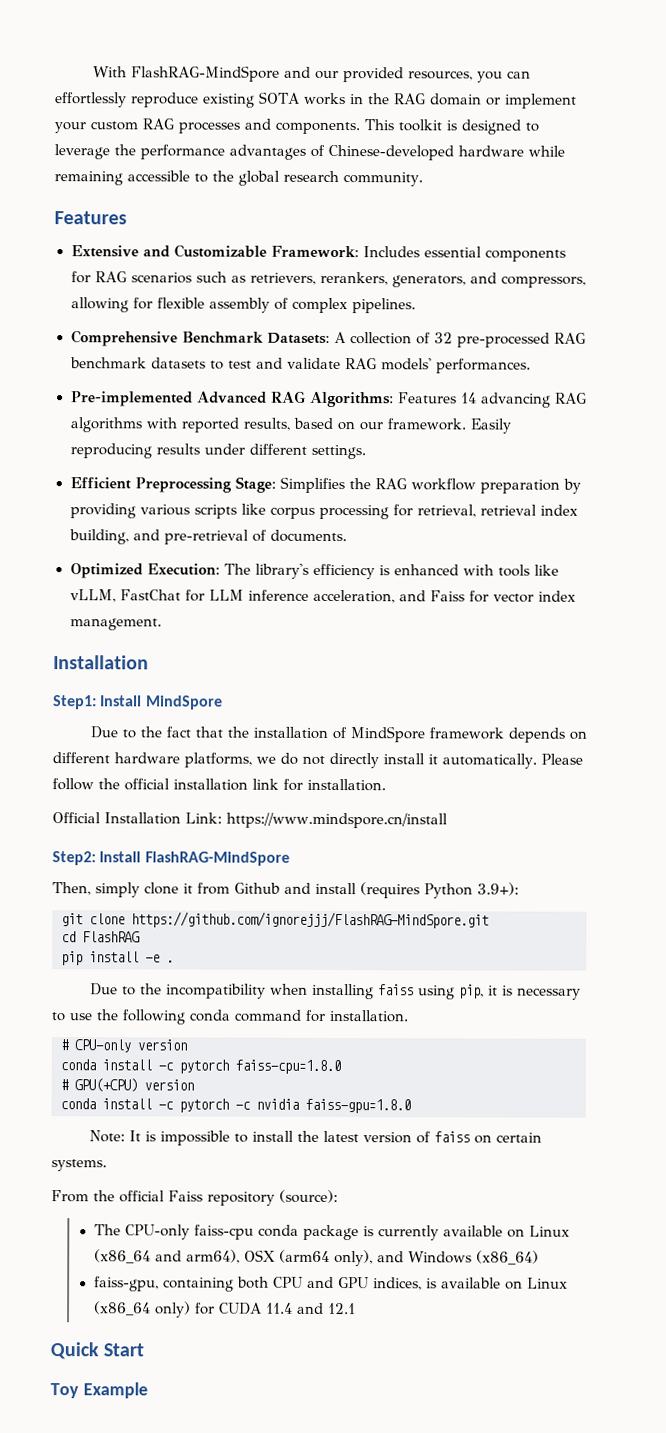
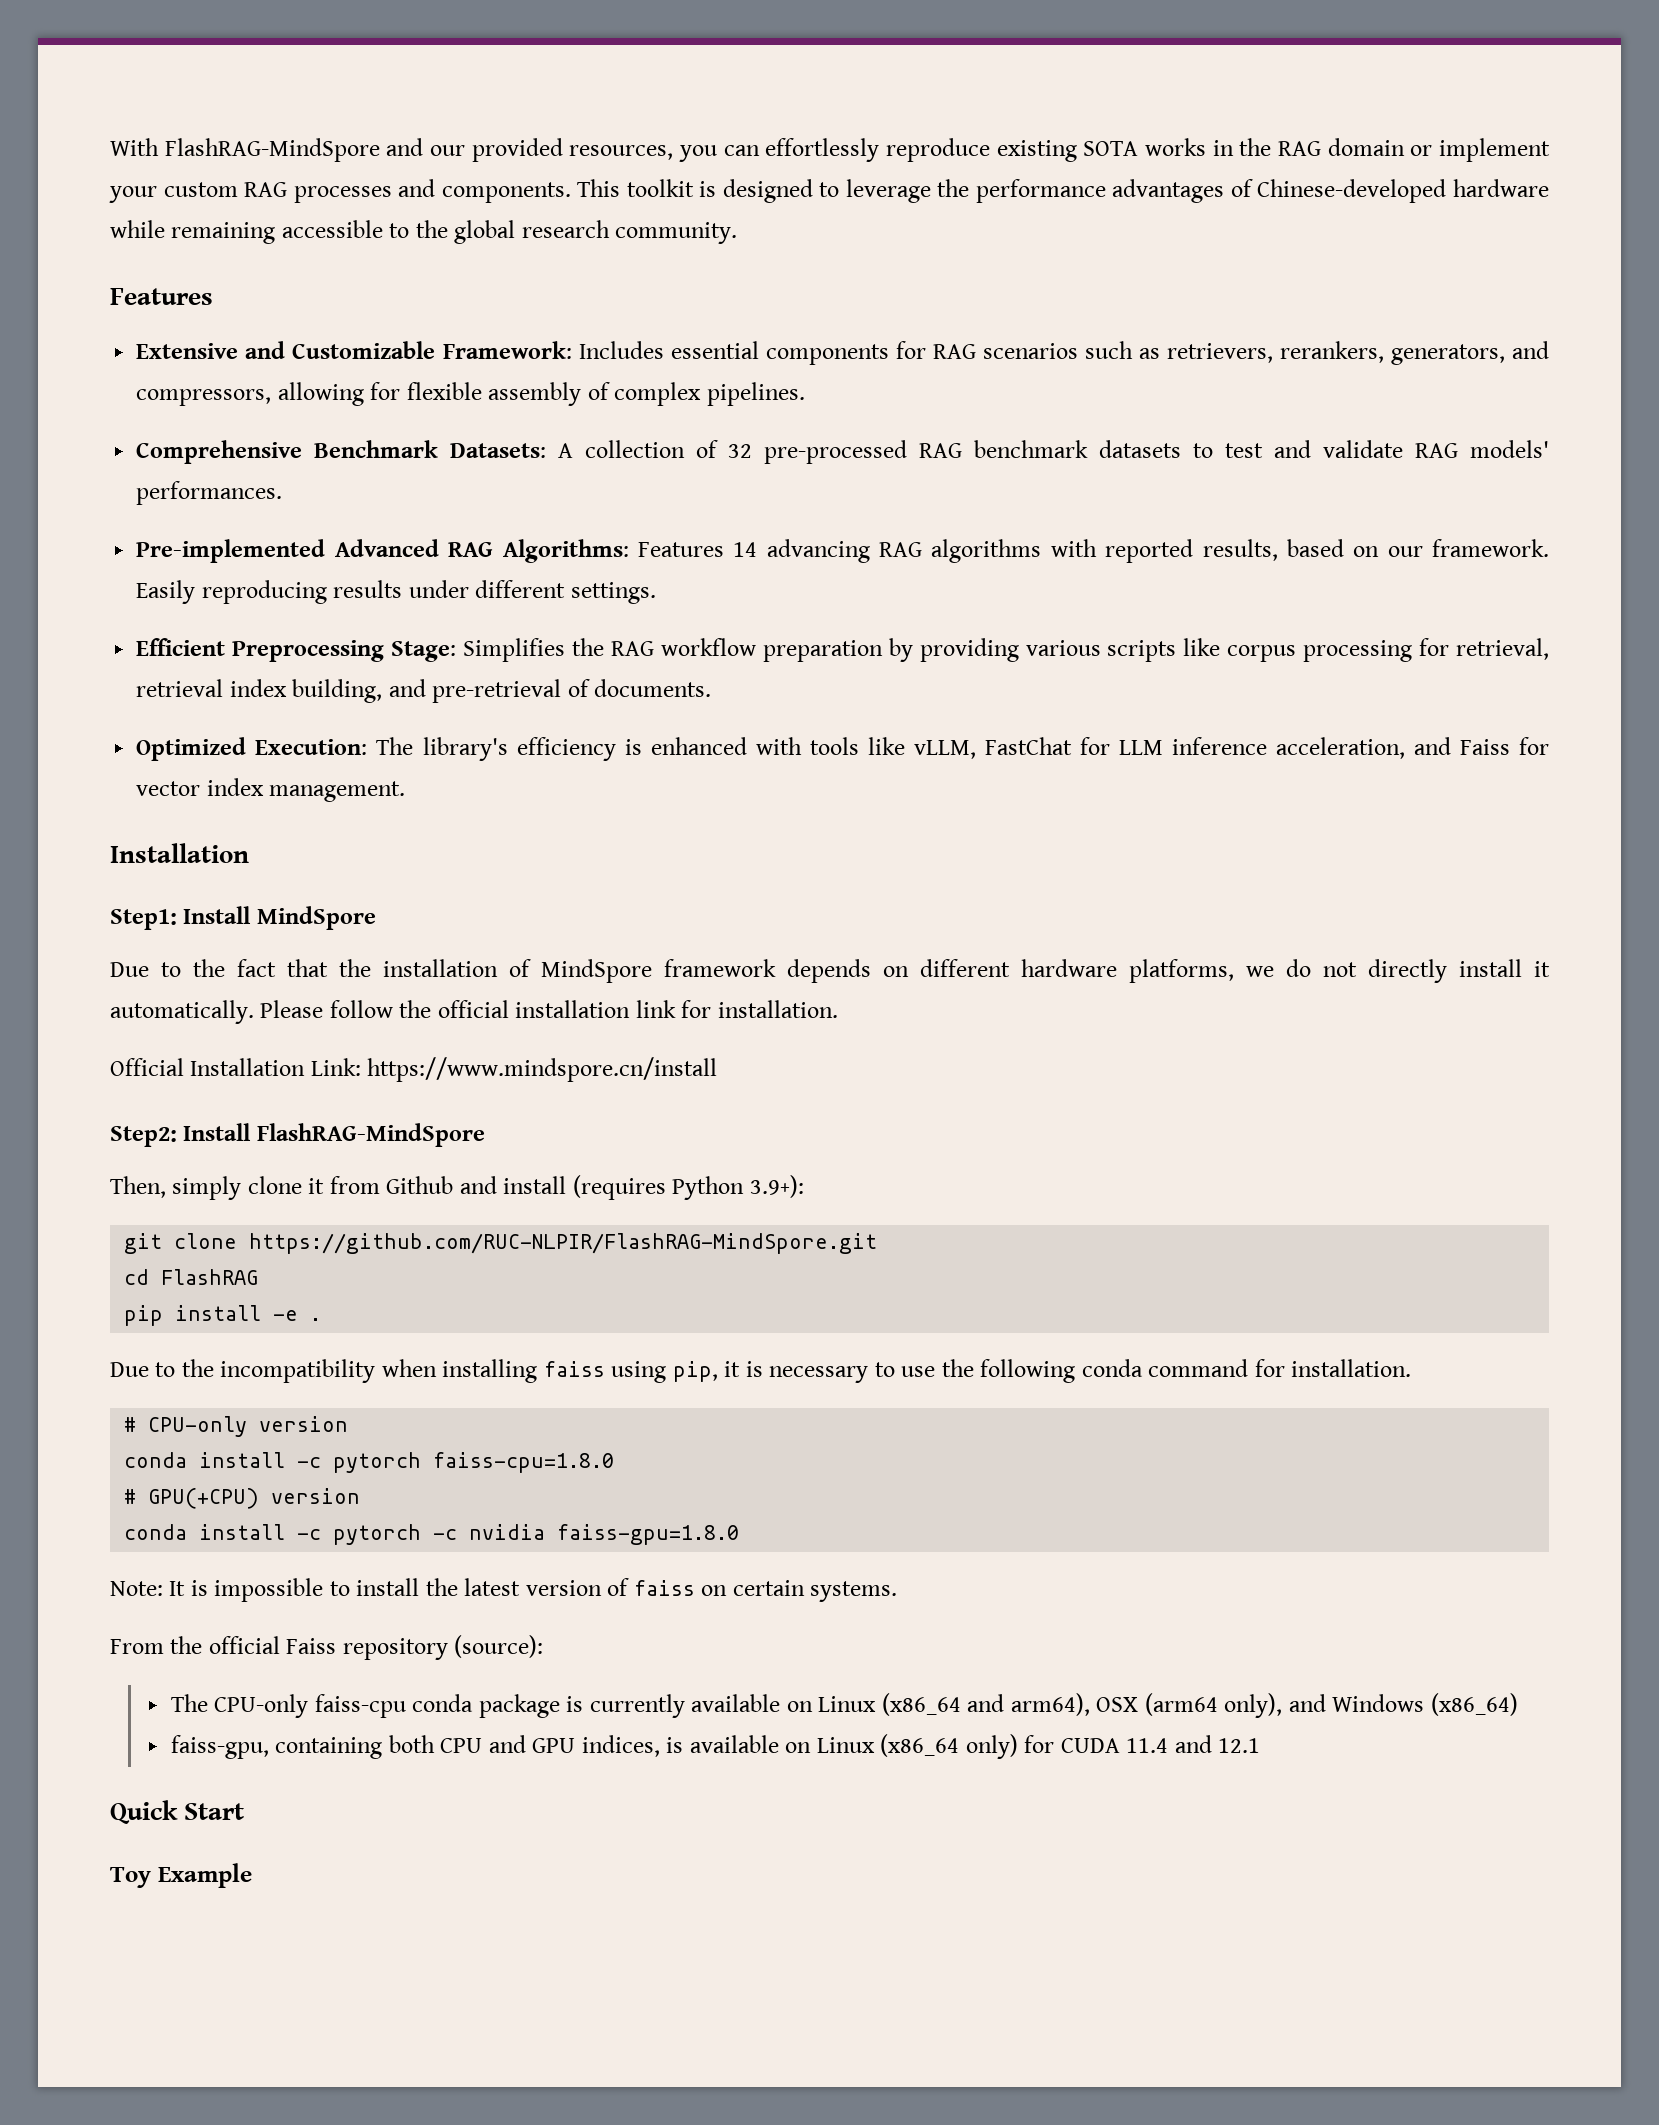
[131,911,489,929] https://github.com/ignorejjj/FlashRAG-MindSpore.git -> [249,1233,878,1254] https://github.com/RUC-NLPIR/FlashRAG-MindSpore.git

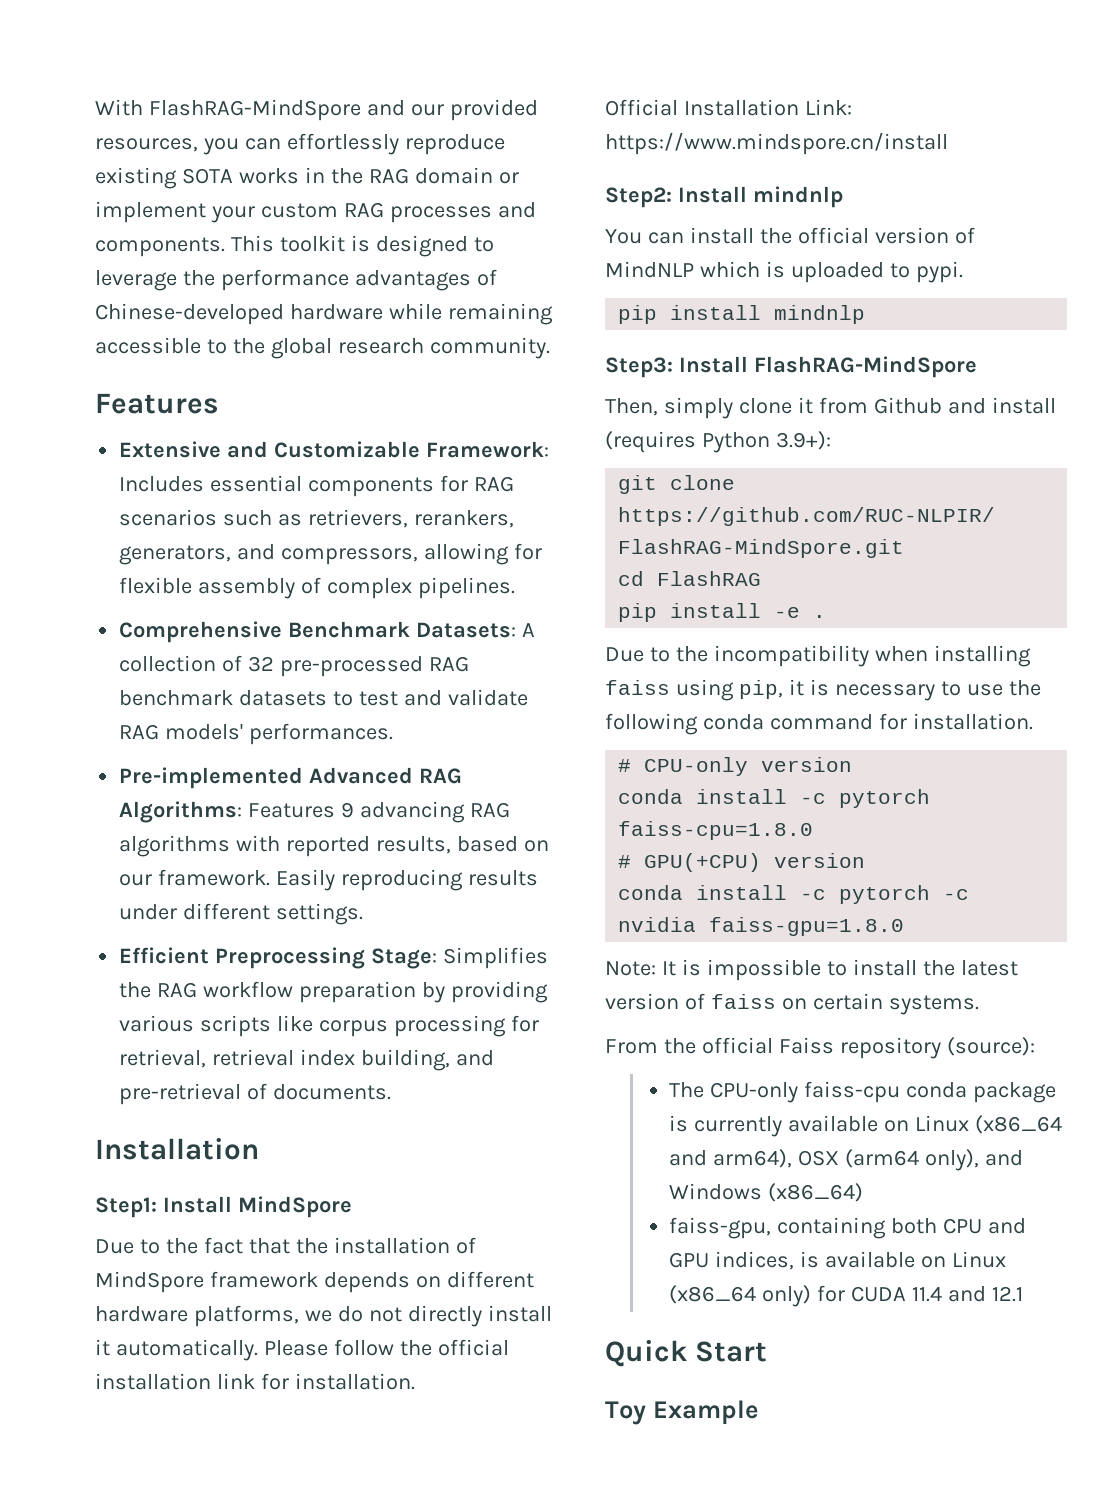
[733,542,758,557] 14 -> [341,802,355,818] 9
[136,737,1549,761] [136,778,406,802] // Optimized Execution: The library's efficiency is enhanced with tools like vLLM, FastChat for LLM inference acceleration, and Faiss for vector index management. -> (392, 1092) none
(252, 1132) none -> [753,186,843,208] [605,227,975,244] [605,261,963,283] [618,305,866,324] [605,356,748,378] mindnlp // You can install the official version of MindNLP which is uploaded to pypi. // pip install mindnlp // Step3: Install

